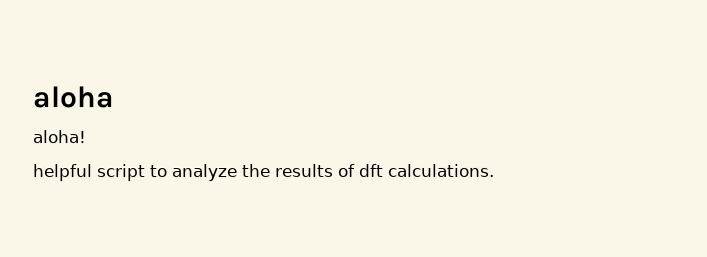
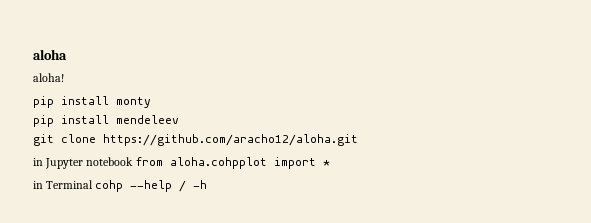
[33,163,495,182] helpful script to analyze the results of dft calculations. -> [33,96,151,108] [33,115,179,127] [33,134,358,146] [33,157,330,169] [33,180,208,192] pip install monty // pip install mendeleev // git clone https://github.com/aracho12/aloha.git // in Jupyter notebook from aloha.cohpplot import * // in Terminal cohp --help / -h

